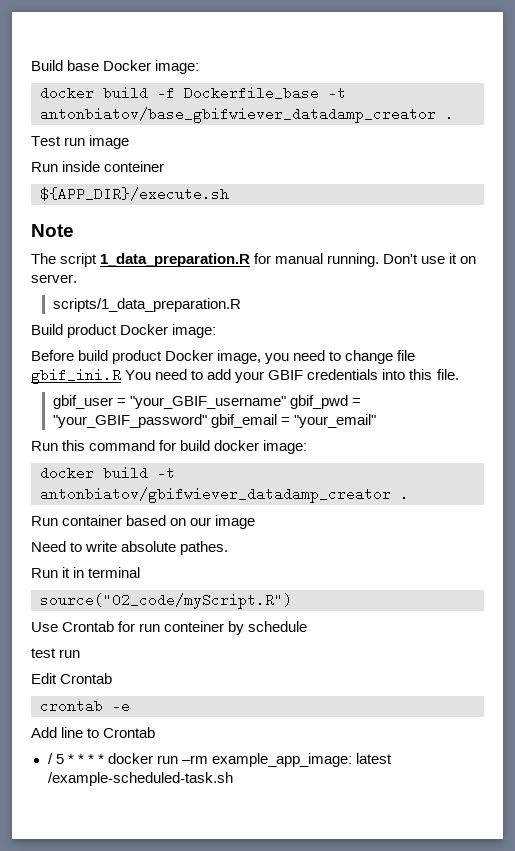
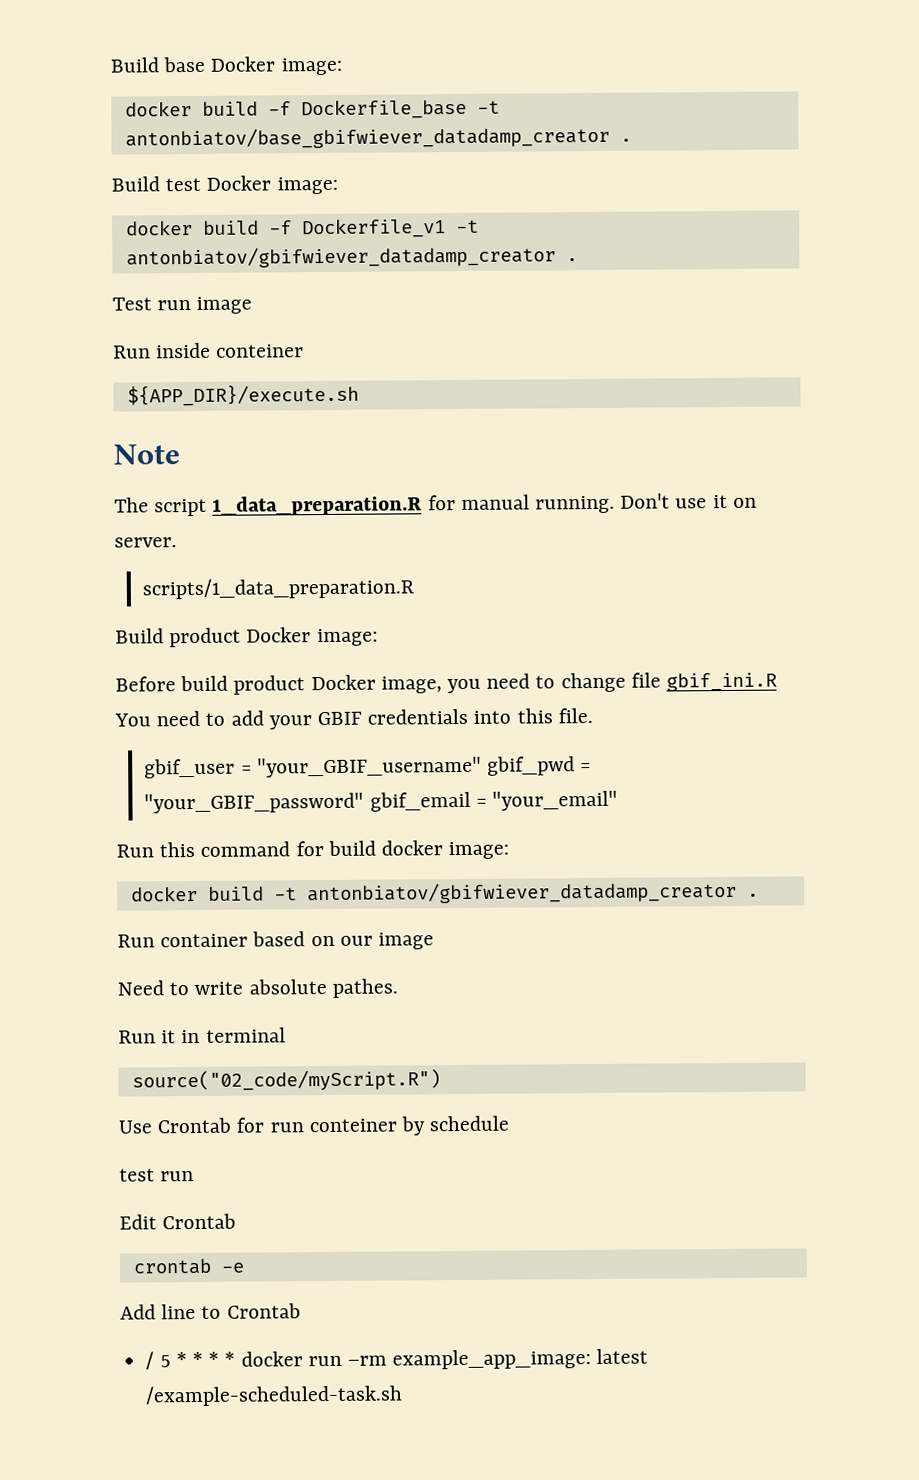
(454, 114) none -> [111,175,338,195] [125,218,479,239] [125,245,578,269] // Build test Docker image: // docker build -f Dockerfile_v1 -t antonbiatov/gbifwiever_datadamp_creator .

